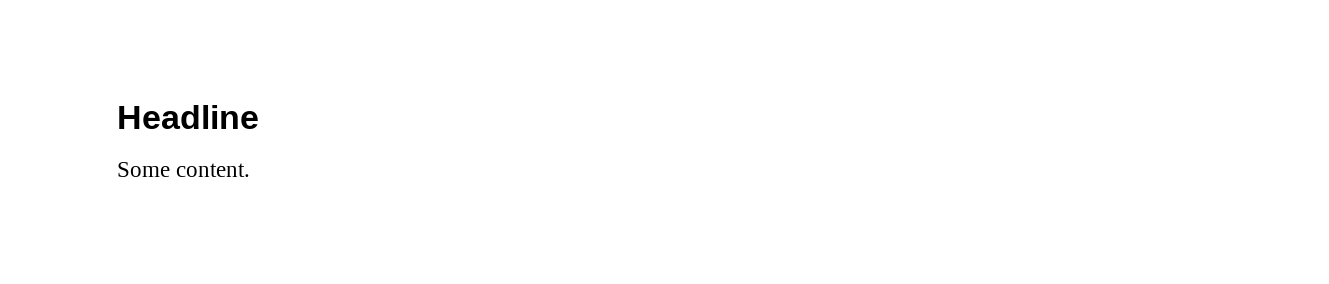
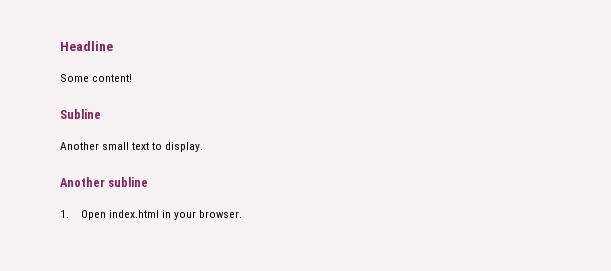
[176,163,251,177] content. -> [92,74,133,82] [60,109,101,119] [60,142,204,152] [60,177,149,187] [60,210,243,220] content! // Subline // Another small text to display. // Another subline // 1. Open index.html in your browser.

